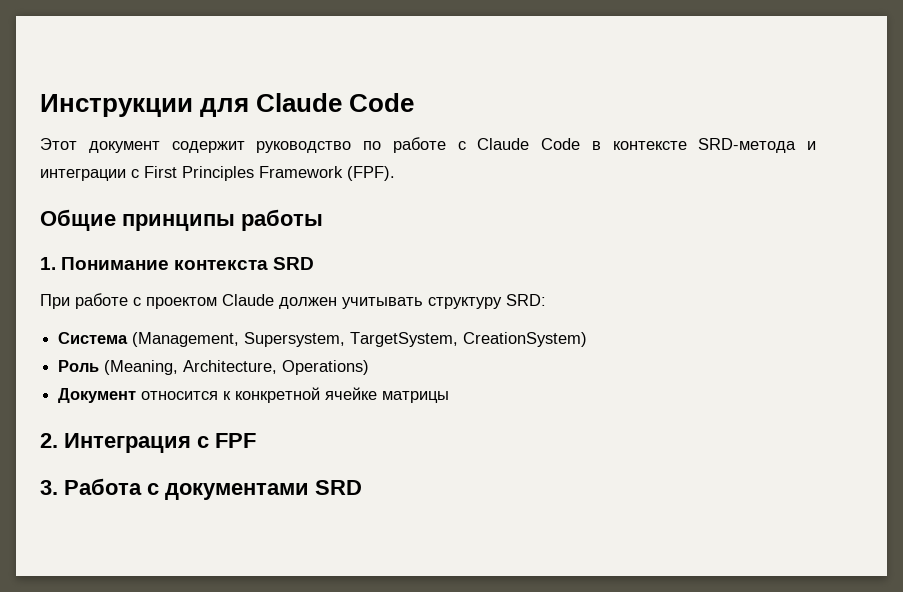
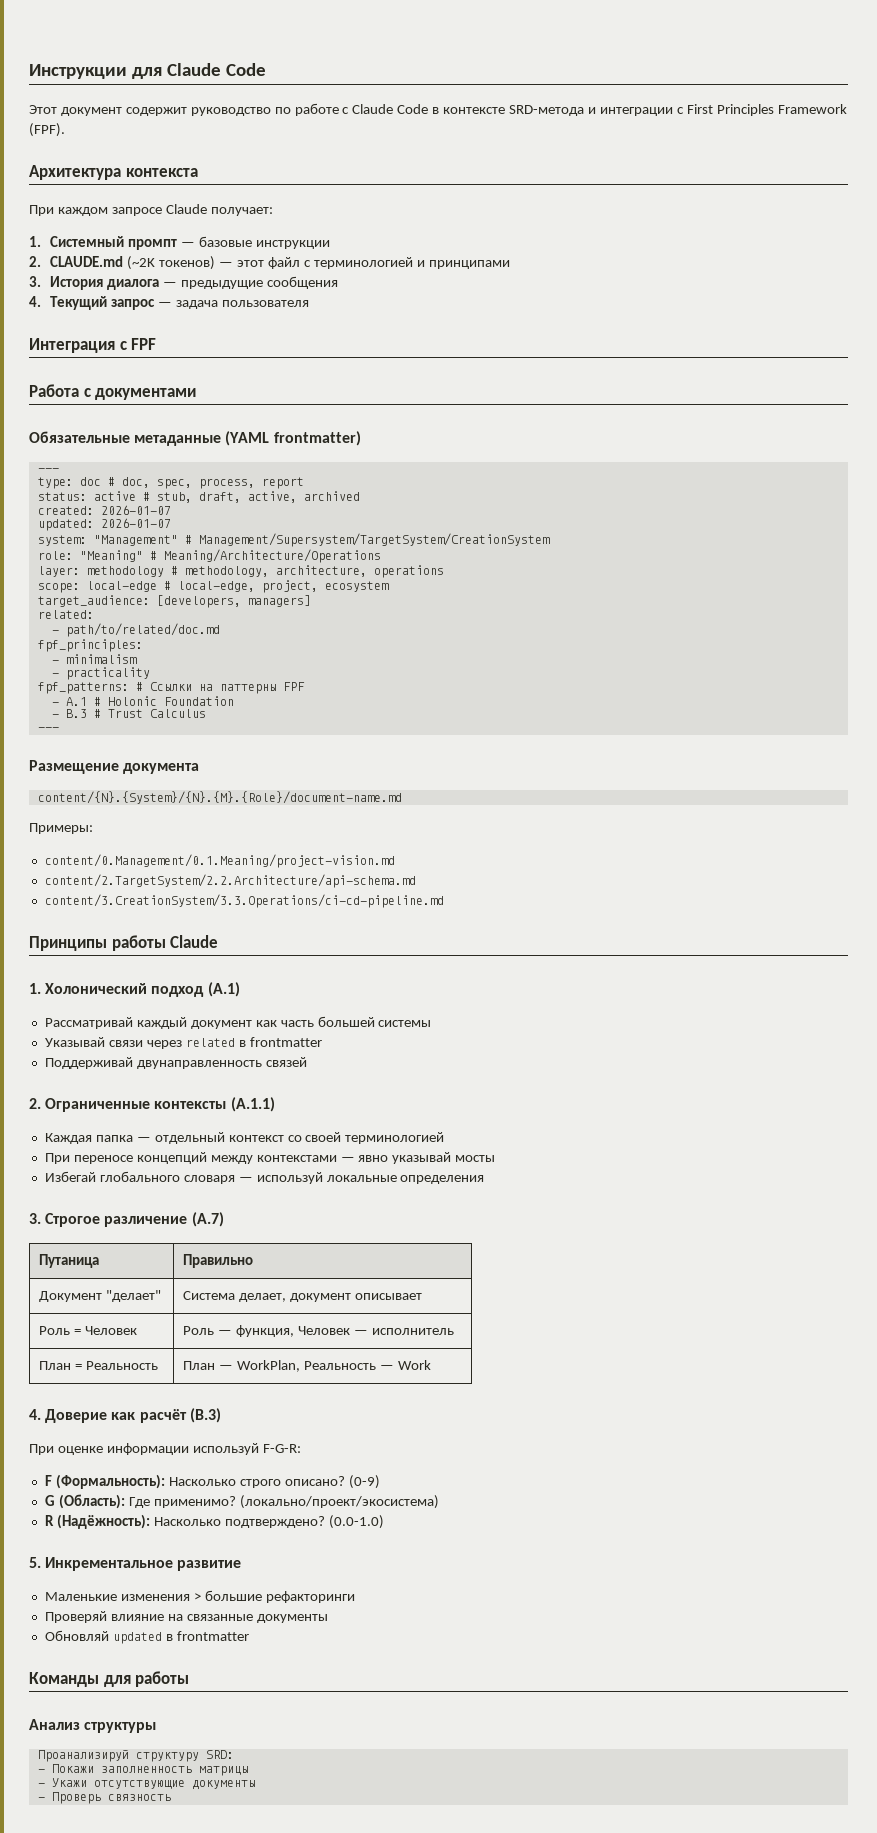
[40,209,323,231] [40,257,170,270] Общие принципы работы // 1. Понимание -> [29,165,121,180] Архитектура
[273,257,315,270] [40,293,546,309] [58,332,588,347] [58,360,370,375] [58,387,450,403] [40,433,58,448] SRD // При работе с проектом Claude должен учитывать структуру SRD: // Система (Management, Supersystem, TargetSystem, CreationSystem) // Роль (Meaning, Architecture, Operations) // Документ относится к конкретной ячейке матрицы // 2. -> [29,204,273,216] [29,236,331,250] [29,256,510,270] [29,276,339,290] [29,296,310,310] // При каждом запросе Claude получает: // 1. Системный промпт — базовые инструкции // 2. CLAUDE.md (~2K токенов) — этот файл с терминологией и принципами // 3. История диалога — предыдущие сообщения // 4. Текущий запрос — задача пользователя //
[40,480,58,495] 3. -> (157, 344) none
[315,480,362,495] SRD -> [29,431,361,446] [37,468,59,472] [37,477,304,489] [37,491,360,503] [37,505,171,515] [37,518,171,531] [37,533,550,547] [37,549,381,563] [37,565,444,578] [37,580,389,593] [37,595,311,608] [37,610,94,619] [51,623,220,637] [37,639,143,652] [51,654,137,664] [51,667,150,680] [37,682,305,694] [51,696,234,706] [51,709,206,718] [37,727,59,731] [29,760,200,774] [37,791,402,804] [29,823,93,834] [44,854,395,868] [44,874,416,888] [44,894,444,908] [29,935,219,951] [29,982,240,997] [44,1016,432,1029] [44,1037,322,1049] [44,1057,307,1069] [29,1097,275,1112] [44,1132,445,1144] [44,1152,496,1164] [44,1171,485,1184] [29,1212,224,1227] [39,1254,100,1268] [183,1254,254,1268] [39,1290,162,1302] [183,1291,423,1302] [39,1326,138,1335] [183,1325,454,1337] [39,1361,159,1370] [183,1360,431,1372] [29,1408,221,1423] [29,1443,301,1455] [44,1474,380,1489] [44,1494,439,1509] [44,1514,384,1529] [29,1557,242,1571] [44,1590,355,1603] [44,1611,328,1623] [44,1630,249,1644] [29,1671,190,1687] [29,1719,157,1733] [37,1750,234,1762] [37,1764,248,1776] [37,1778,255,1790] [37,1792,171,1804] // Обязательные метаданные (YAML frontmatter) // --- // type: doc # doc, spec, process, report // status: active # stub, draft, active, archived // created: 2026-01-07 // updated: 2026-01-07 // system: "Management" # Management/Supersystem/TargetSystem/CreationSystem // role: "Meaning" # Meaning/Architecture/Operations // layer: methodology # methodology, architecture, operations // scope: local-edge # local-edge, project, ecosystem // target_audience: [developers, managers] // related: // - path/to/related/doc.md // fpf_principles: // - minimalism // - practicality // fpf_patterns: # Ссылки на паттерны FPF // - A.1 # Holonic Foundation // - B.3 # Trust Calculus // --- // Размещение документа // content/{N}.{System}/{N}.{M}.{Role}/document-name.md // Примеры: // content/0.Management/0.1.Meaning/project-vision.md // content/2.TargetSystem/2.2.Architecture/api-schema.md // content/3.CreationSystem/3.3.Operations/ci-cd-pipeline.md // Принципы работы Claude // 1. Холонический подход (A.1) // Рассматривай каждый документ как часть большей системы // Указывай связи через related в frontmatter // Поддерживай двунаправленность связей // 2. Ограниченные контексты (A.1.1) // Каждая папка — отдельный контекст со своей терминологией // При переносе концепций между контекстами — явно указывай мосты // Избегай глобального словаря — используй локальные определения // 3. Строгое различение (A.7) // Путаница | Правильно // Документ "делает" | Система делает, документ описывает // Роль = Человек | Роль — функция, Человек — исполнитель // План = Реальность | План — WorkPlan, Реальность — Work // 4. Доверие как расчёт (B.3) // При оценке информации используй F-G-R: // F (Формальность): Насколько строго описано? (0-9) // G (Область): Где применимо? (локально/проект/экосистема) // R (Надёжность): Насколько подтверждено? (0.0-1.0) // 5. Инкрементальное развитие // Маленькие изменения > большие рефакторинги // Проверяй влияние на связанные документы // Обновляй updated в frontmatter // Команды для работы // Анализ структуры // Проанализируй структуру SRD: // - Покажи заполненность матрицы // - Укажи отсутствующие документы // - Проверь связность

